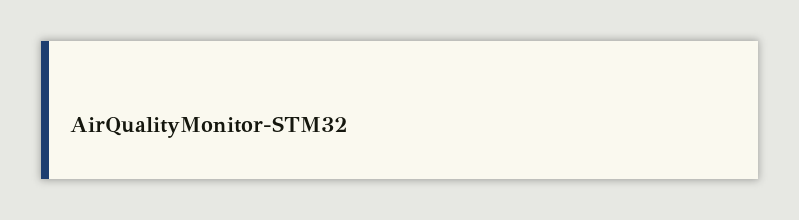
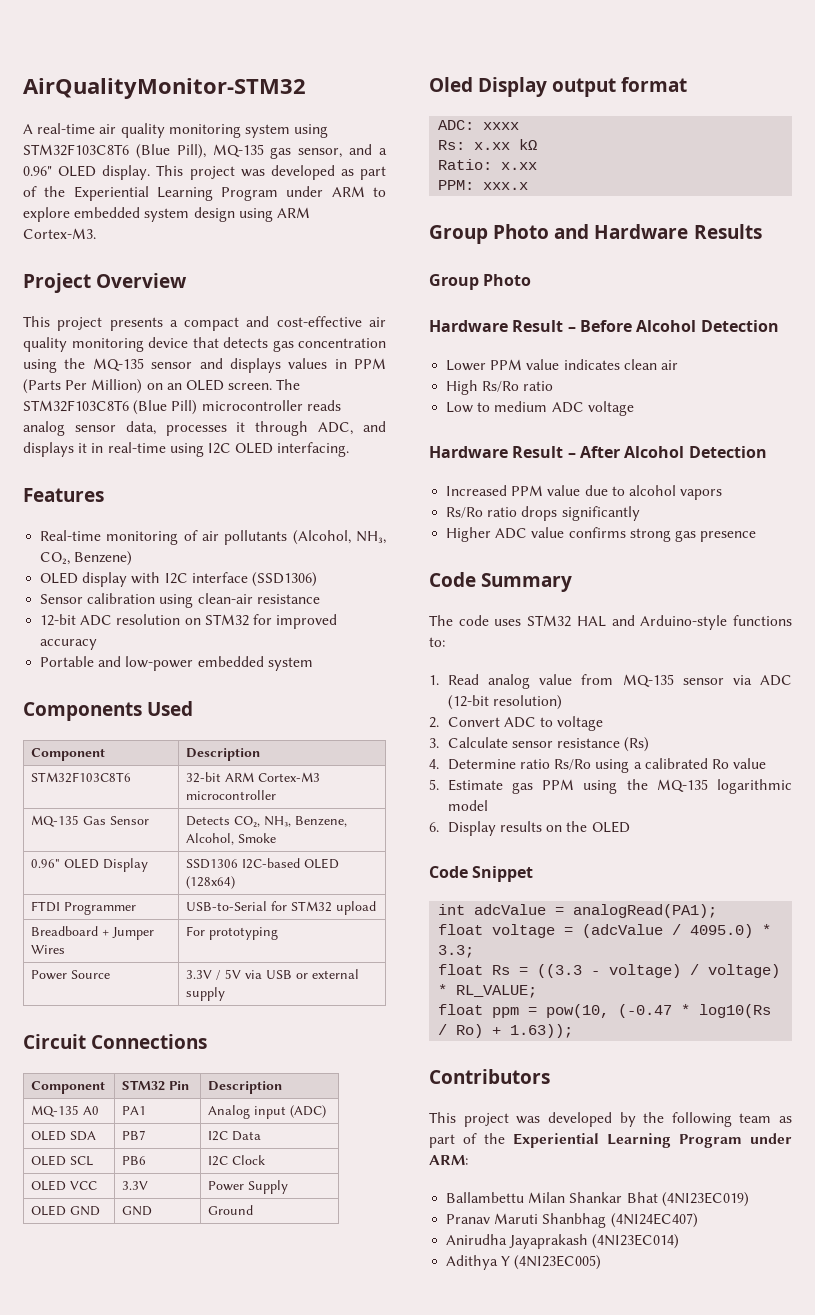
(347, 127) none -> [23,123,329,138] [23,144,387,159] [23,165,386,180] [23,186,386,201] [23,207,310,222] [23,228,96,239] [23,273,188,293] [23,316,386,331] [23,337,386,352] [23,358,386,373] [23,379,301,394] [23,400,341,415] [23,421,386,436] [23,442,350,457] [23,488,104,502] [40,530,386,545] [40,551,133,566] [40,572,317,587] [40,593,320,608] [40,614,338,629] [40,639,98,650] [40,656,313,671] [23,701,194,721] [31,748,106,761] [186,748,261,761] [31,772,132,783] [186,772,321,783] [186,790,277,800] [31,815,150,827] [186,816,348,827] [186,833,277,845] [31,858,149,872] [186,858,340,869] [186,876,236,889] [31,901,137,915] [186,901,377,915] [31,926,155,940] [31,945,66,954] [186,926,279,940] [31,970,111,980] [186,969,360,980] [186,987,226,1001] [23,1034,208,1049] [31,1081,106,1094] [122,1080,190,1091] [208,1081,283,1094] [31,1105,100,1117] [122,1106,147,1115] [208,1105,327,1119] [31,1130,97,1141] [122,1130,147,1140] [208,1131,262,1141] [31,1155,94,1166] [122,1156,147,1165] [208,1155,266,1166] [31,1180,98,1191] [122,1181,149,1190] [208,1180,289,1194] [31,1205,101,1216] [122,1206,153,1216] [208,1205,254,1215] [429,77,688,97] [438,120,520,130] [438,139,538,150] [438,159,538,170] [438,180,529,190] [429,224,762,244] [429,274,532,290] [429,320,779,332] [446,359,678,371] [446,380,554,395] [446,401,634,416] [429,446,767,458] [446,485,723,500] [446,506,640,521] [446,527,757,542] [429,572,573,592] [429,615,792,630] [429,637,445,647] [429,674,792,689] [447,695,563,710] [429,716,604,731] [429,737,650,752] [429,758,767,773] [429,779,792,794] [447,800,488,811] [429,821,630,836] [429,866,534,882] [438,904,718,918] [438,924,772,938] [438,945,475,958] [438,964,781,978] [438,984,538,998] [438,1004,772,1018] [438,1024,574,1038] [429,1069,550,1084] [429,1112,792,1127] [429,1133,792,1148] [429,1155,468,1165] [446,1192,749,1207] [446,1213,698,1228] [446,1234,680,1249] [446,1255,602,1270] // A real-time air quality monitoring system using STM32F103C8T6 (Blue Pill), MQ-135 gas sensor, and a 0.96" OLED display. This project was developed as part of the Experiential Learning Program under ARM to explore embedded system design using ARM Cortex-M3. // Project Overview // This project presents a compact and cost-effective air quality monitoring device that detects gas concentration using the MQ-135 sensor and displays values in PPM (Parts Per Million) on an OLED screen. The STM32F103C8T6 (Blue Pill) microcontroller reads analog sensor data, processes it through ADC, and displays it in real-time using I2C OLED interfacing. // Features // Real-time monitoring of air pollutants (Alcohol, NH₃, CO₂, Benzene) // OLED display with I2C interface (SSD1306) // Sensor calibration using clean-air resistance // 12-bit ADC resolution on STM32 for improved accuracy // Portable and low-power embedded system // Components Used // Component | Description // STM32F103C8T6 | 32-bit ARM Cortex-M3 microcontroller // MQ-135 Gas Sensor | Detects CO₂, NH₃, Benzene, Alcohol, Smoke // 0.96" OLED Display | SSD1306 I2C-based OLED (128x64) // FTDI Programmer | USB-to-Serial for STM32 upload // Breadboard + Jumper Wires | For prototyping // Power Source | 3.3V / 5V via USB or external supply // Circuit Connections // Component | STM32 Pin | Description // MQ-135 A0 | PA1 | Analog input (ADC) // OLED SDA | PB7 | I2C Data // OLED SCL | PB6 | I2C Clock // OLED VCC | 3.3V | Power Supply // OLED GND | GND | Ground // Oled Display output format // ADC: xxxx // Rs: x.xx kΩ // Ratio: x.xx // PPM: xxx.x // Group Photo and Hardware Results // Group Photo // Hardware Result – Before Alcohol Detection // Lower PPM value indicates clean air // High Rs/Ro ratio // Low to medium ADC voltage // Hardware Result – After Alcohol Detection // Increased PPM value due to alcohol vapors // Rs/Ro ratio drops significantly // Higher ADC value confirms strong gas presence // Code Summary // The code uses STM32 HAL and Arduino-style functions to: // 1. Read analog value from MQ-135 sensor via ADC (12-bit resolution) // 2. Convert ADC to voltage // 3. Calculate sensor resistance (Rs) // 4. Determine ratio Rs/Ro using a calibrated Ro value // 5. Estimate gas PPM using the MQ-135 logarithmic model // 6. Display results on the OLED // Code Snippet // int adcValue = analogRead(PA1); // float voltage = (adcValue / 4095.0) * 3.3; // float Rs = ((3.3 - voltage) / voltage) * RL_VALUE; // float ppm = pow(10, (-0.47 * log10(Rs / Ro) + 1.63)); // Contributors // This project was developed by the following team as part of the Experiential Learning Program under ARM: // Ballambettu Milan Shankar Bhat (4NI23EC019) // Pranav Maruti Shanbhag (4NI24EC407) // Anirudha Jayaprakash (4NI23EC014) // Adithya Y (4NI23EC005)

